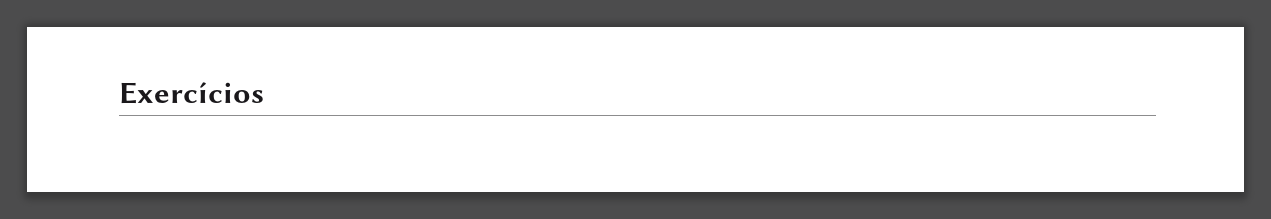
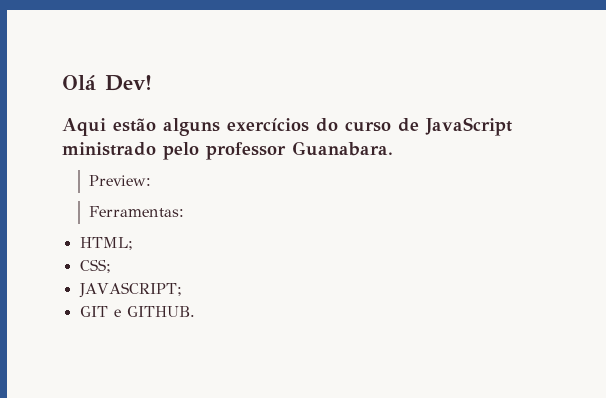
[119,82,264,104] Exercícios -> [62,75,152,91] [62,117,512,136] [62,141,393,160] [89,175,152,186] [89,206,185,217] [79,237,133,250] [79,259,111,273] [78,282,182,298] [79,306,195,317] Olá Dev! // Aqui estão alguns exercícios do curso de JavaScript ministrado pelo professor Guanabara. // Preview: // Ferramentas: // HTML; // CSS; // JAVASCRIPT; // GIT e GITHUB.

